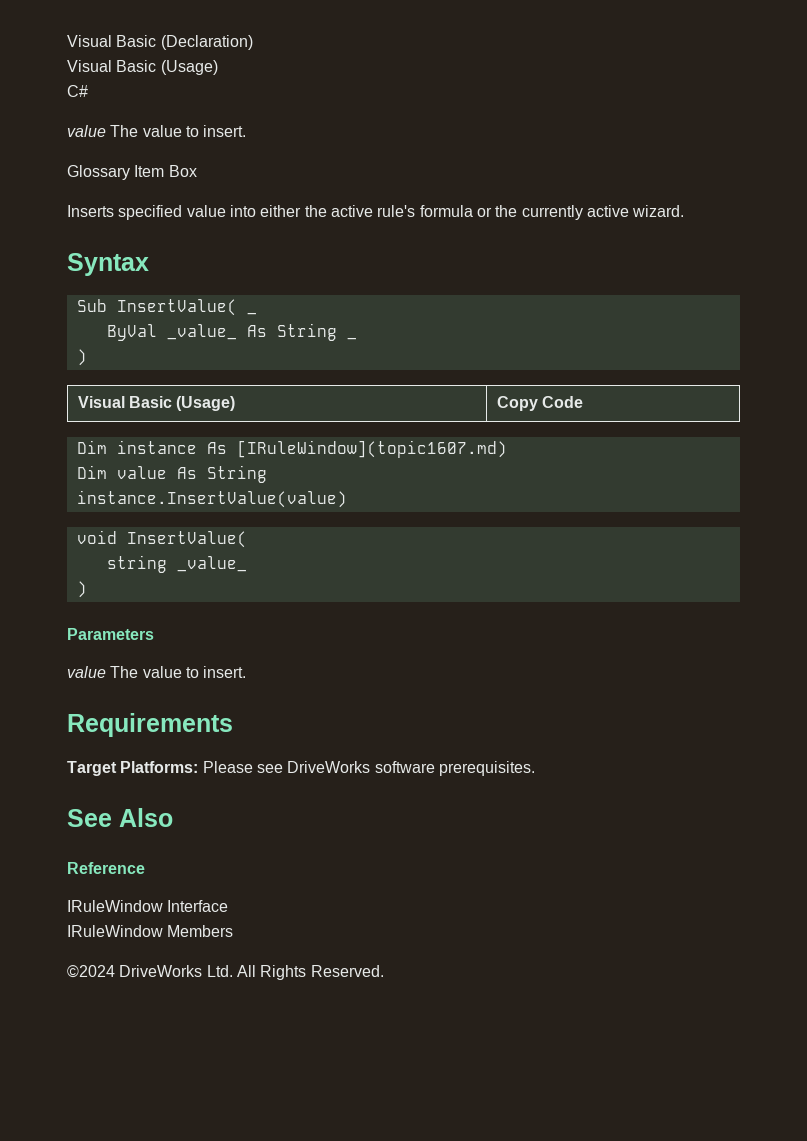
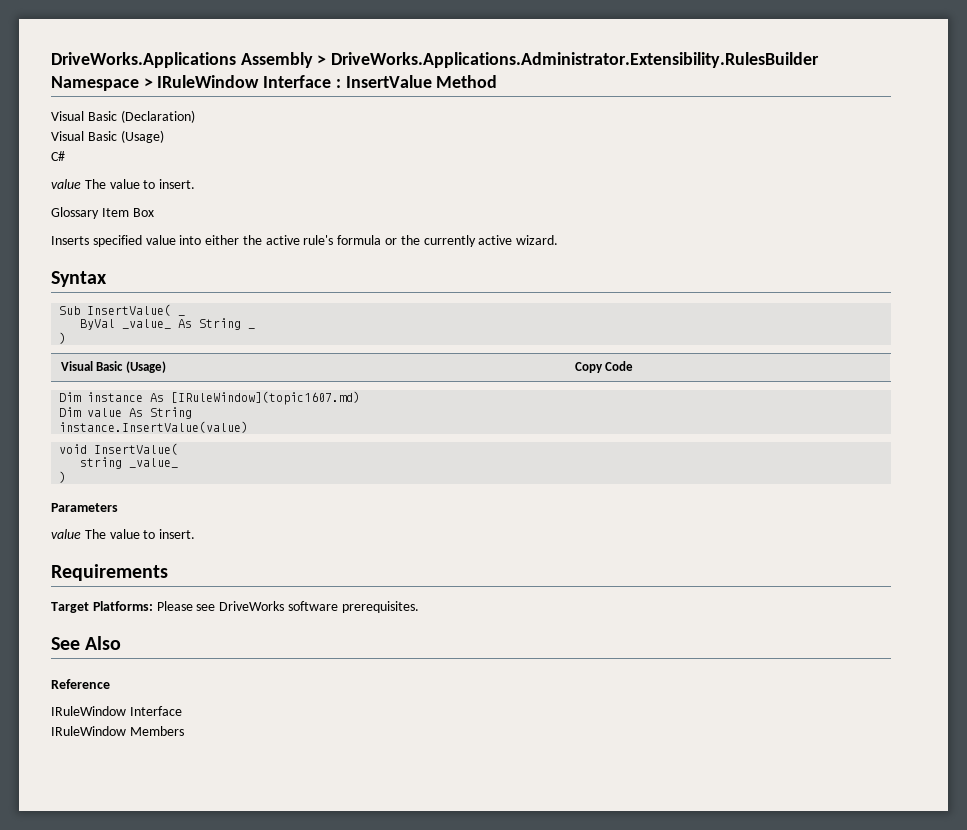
(67, 41) none -> [51,52,820,68] [51,75,498,91] DriveWorks.Applications Assembly > DriveWorks.Applications.Administrator.Extensibility.RulesBuilder Namespace > IRuleWindow Interface : InsertValue Method //
[67,965,384,980] // ©2024 DriveWorks Ltd. All Rights Reserved. -> (184, 731) none

